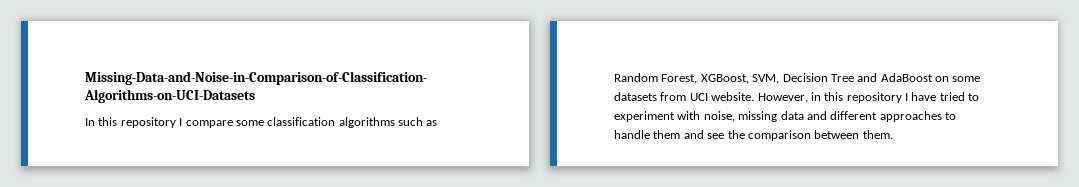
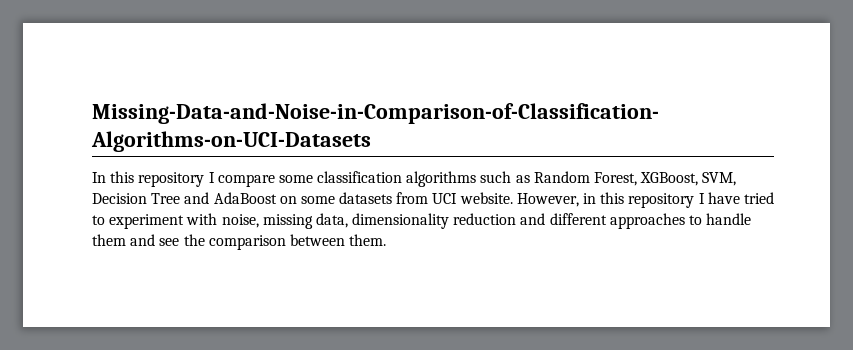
[780,111,804,120] data -> [315,213,517,229] data, dimensionality reduction

